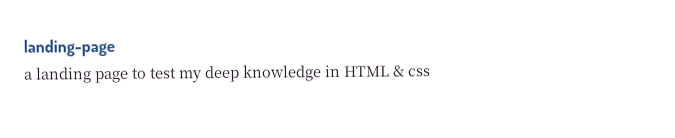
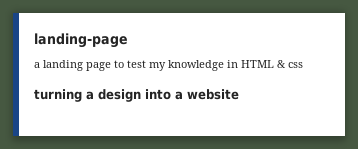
[204,65,240,83] deep -> (166, 66) none
(431, 72) none -> [34,89,239,102] // turning a design into a website

